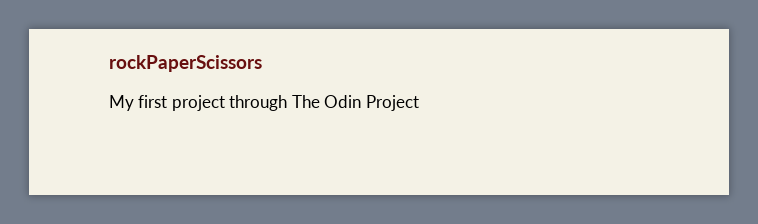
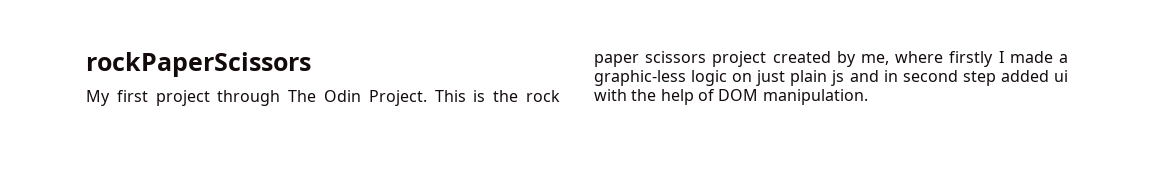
[365,95,419,111] Project -> [368,90,560,106] [594,51,1068,67] [594,70,1068,86] [594,89,868,105] Project. This is the rock paper scissors project created by me, where firstly I made a graphic-less logic on just plain js and in second step added ui with the help of DOM manipulation.

